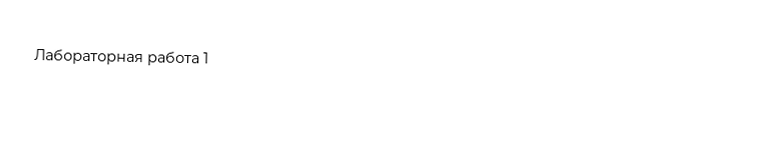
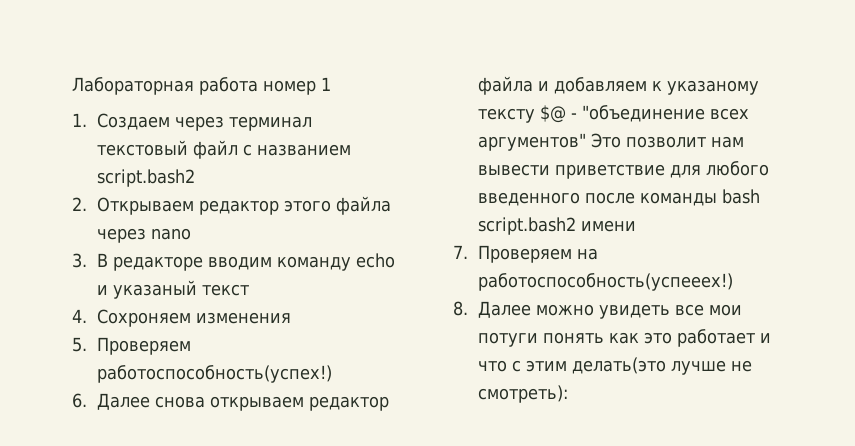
(200, 59) none -> [263,80,316,95] номер
(209, 58) none -> [72,113,313,131] [97,140,352,159] [97,169,196,187] [72,196,392,215] [97,228,192,243] [72,253,396,271] [97,280,250,299] [72,309,292,327] [72,337,192,355] [97,365,333,383] [72,393,390,411] [478,76,760,95] [478,105,750,123] [478,133,745,151] [478,161,770,179] [478,189,761,206] [478,217,637,235] [453,245,599,263] [478,273,734,291] [453,301,743,319] [478,329,772,347] [478,357,753,375] [478,385,569,403] // 1. Создаем через терминал текстовый файл с названием script.bash2 // 2. Открываем редактор этого файла через nano // 3. В редакторе вводим команду echo и указаный текст // 4. Сохроняем изменения // 5. Проверяем работоспособность(успех!) // 6. Далее снова открываем редактор файла и добавляем к указаному тексту $@ - "объединение всех аргументов" Это позволит нам вывести приветствие для любого введенного после команды bash script.bash2 имени // 7. Проверяем на работоспособность(успееех!) // 8. Далее можно увидеть все мои потуги понять как это работает и что с этим делать(это лучше не смотреть):

